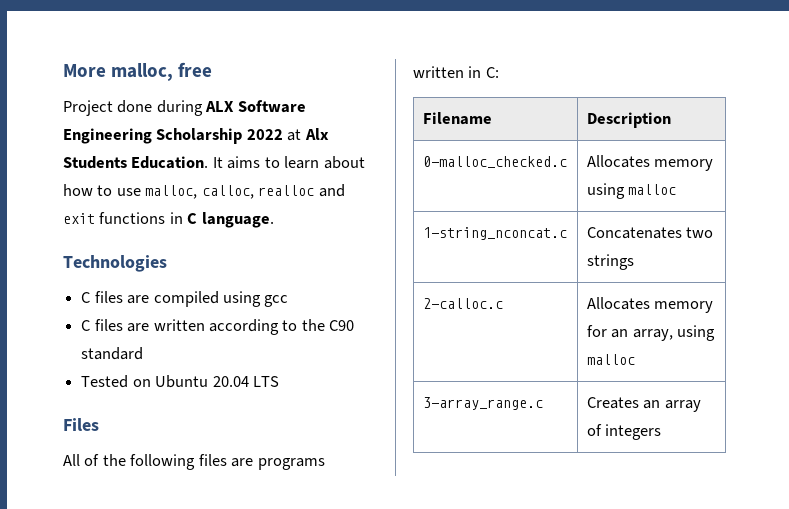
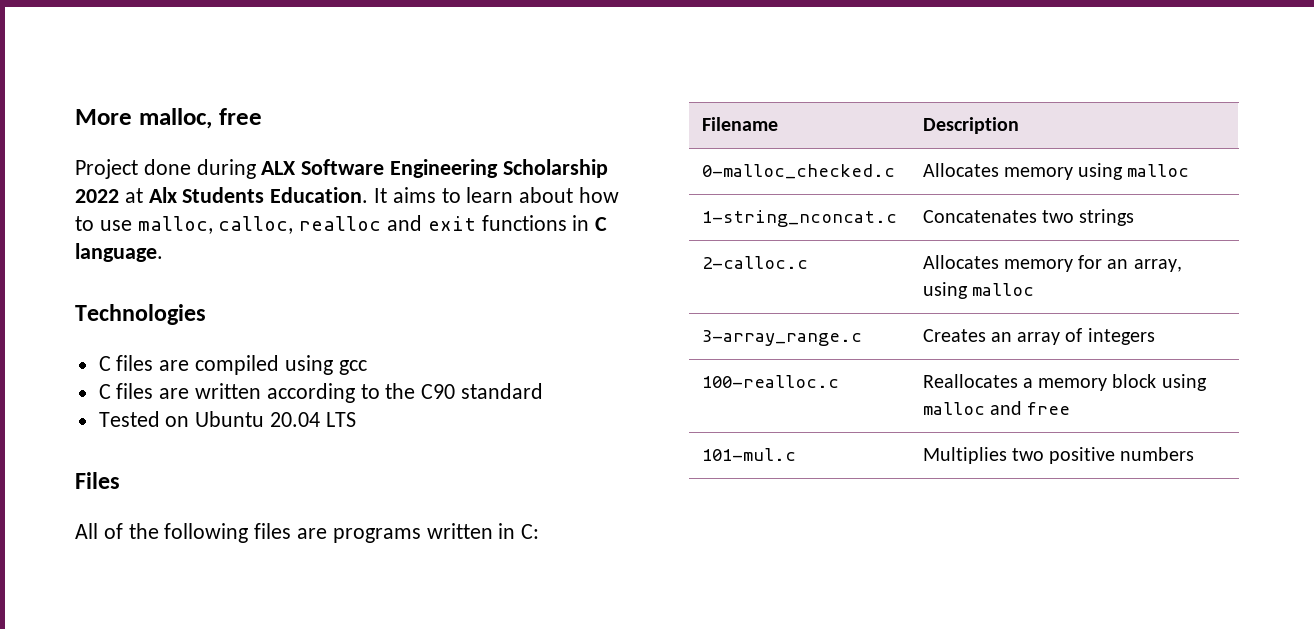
(662, 432) none -> [701,375,839,388] [922,374,1207,391] [922,401,1071,415] [701,448,796,461] [922,447,1195,464] // 100-realloc.c | Reallocates a memory block using malloc and free // 101-mul.c | Multiplies two positive numbers

